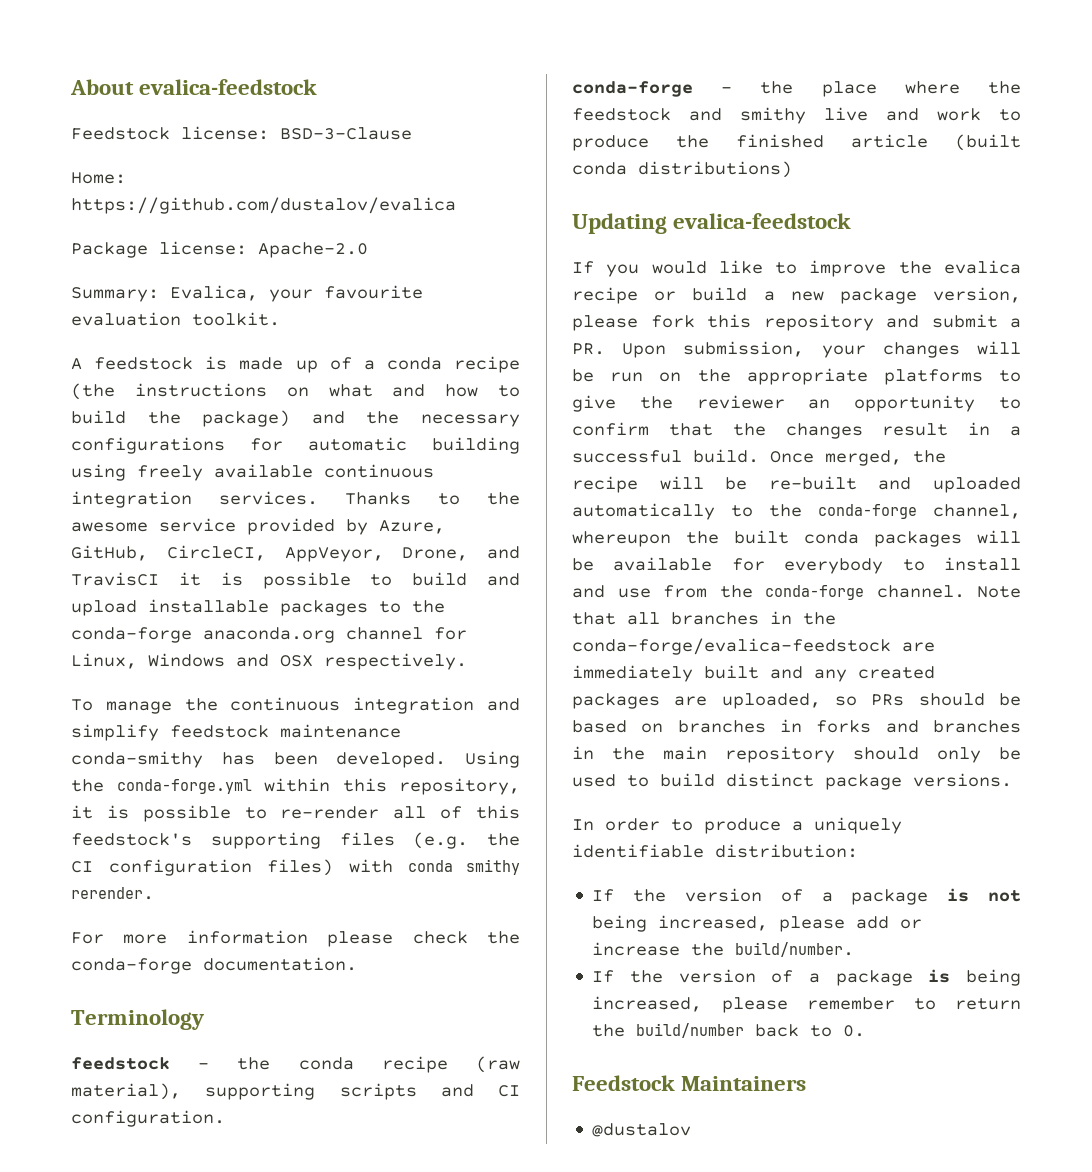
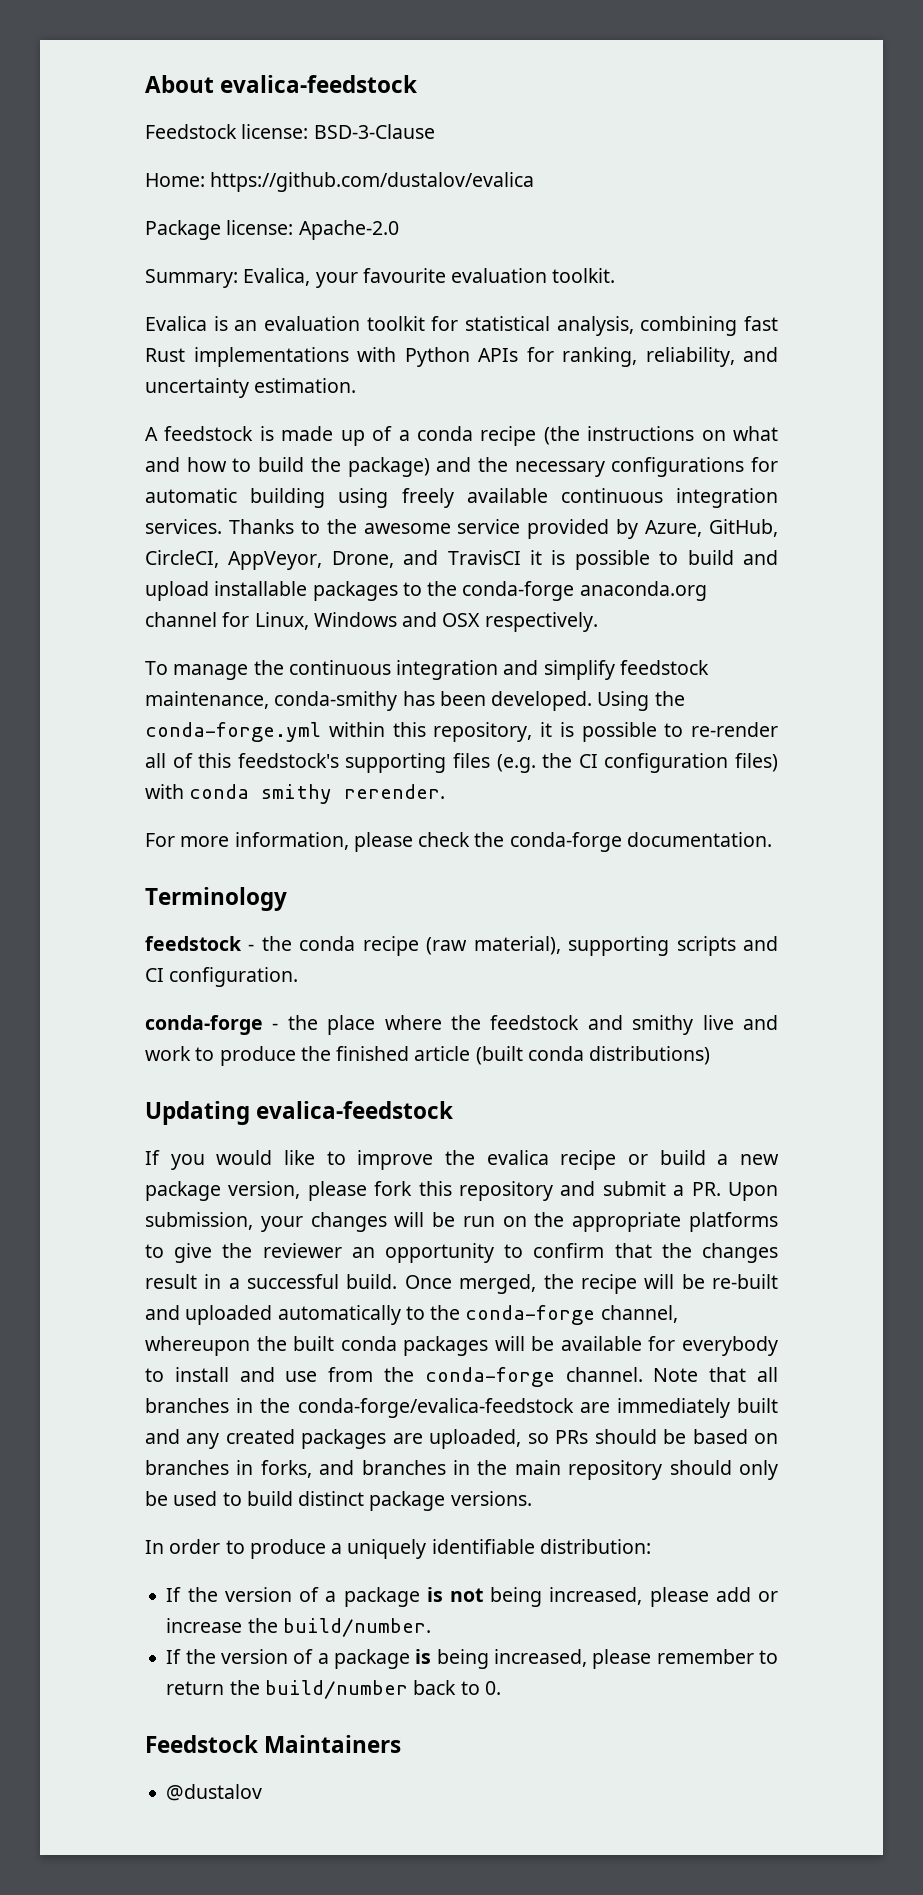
(280, 319) none -> [145,316,778,336] [145,347,778,367] [145,378,357,398] // Evalica is an evaluation toolkit for statistical analysis, combining fast Rust implementations with Python APIs for ranking, reliability, and uncertainty estimation.
[280,724,401,738] maintenance -> [145,691,269,709] maintenance,
[186,930,308,944] information -> [234,832,349,850] information,
[816,720,872,733] forks -> [260,1460,312,1478] forks,

